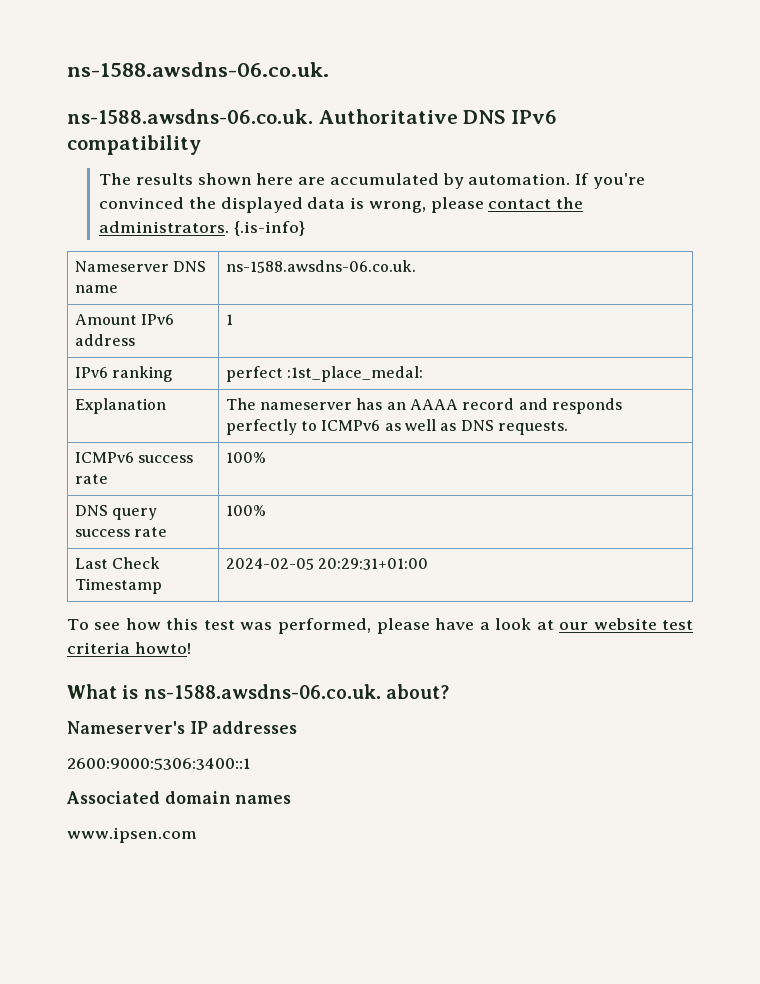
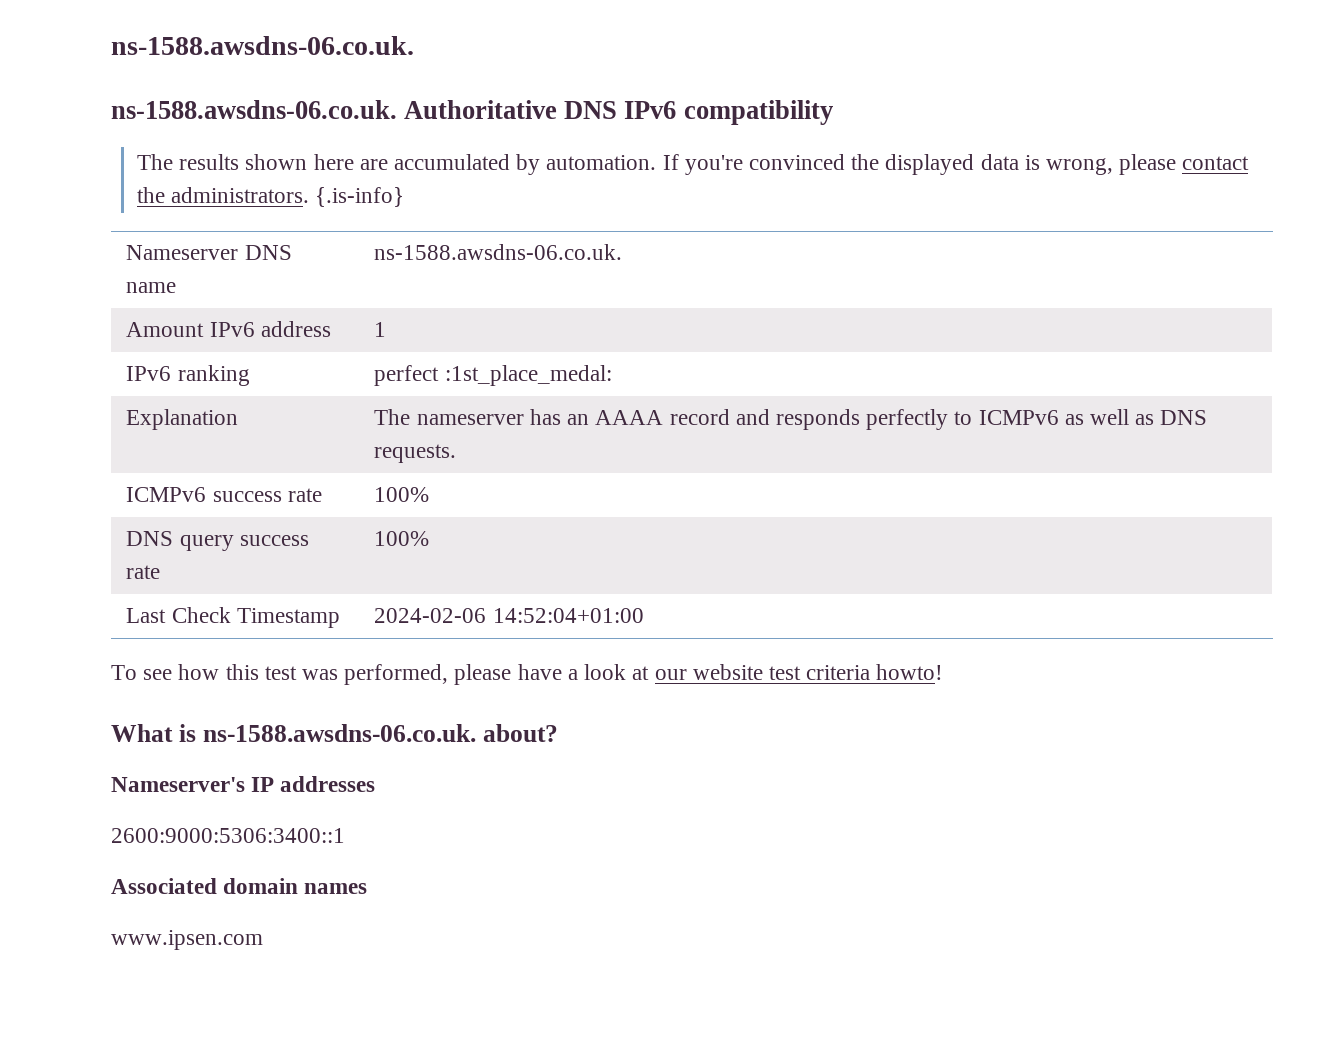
[225,558,428,570] 2024-02-05 20:29:31+01:00 -> [374,608,644,623] 2024-02-06 14:52:04+01:00

